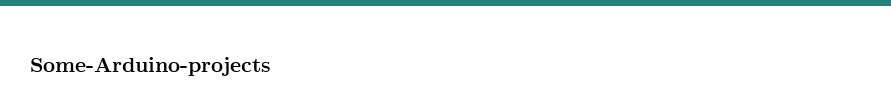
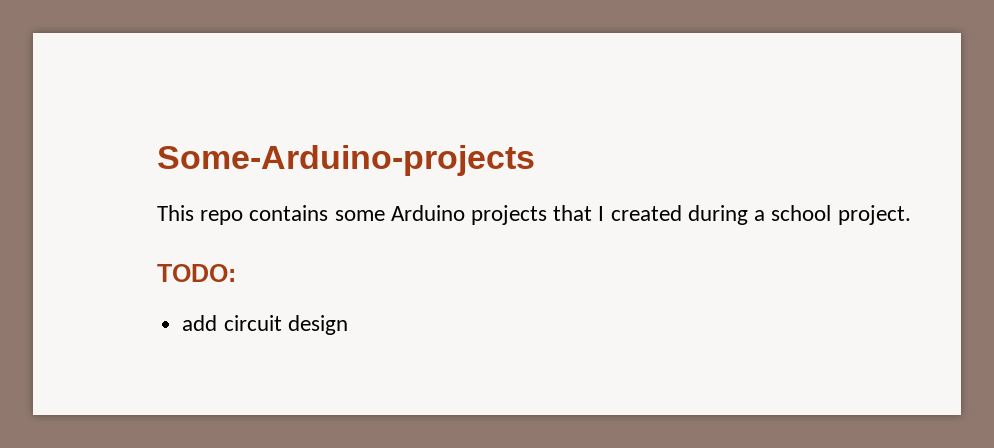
(271, 66) none -> [157,205,911,225] [157,264,236,282] [182,315,348,335] // This repo contains some Arduino projects that I created during a school project. // TODO: // add circuit design

